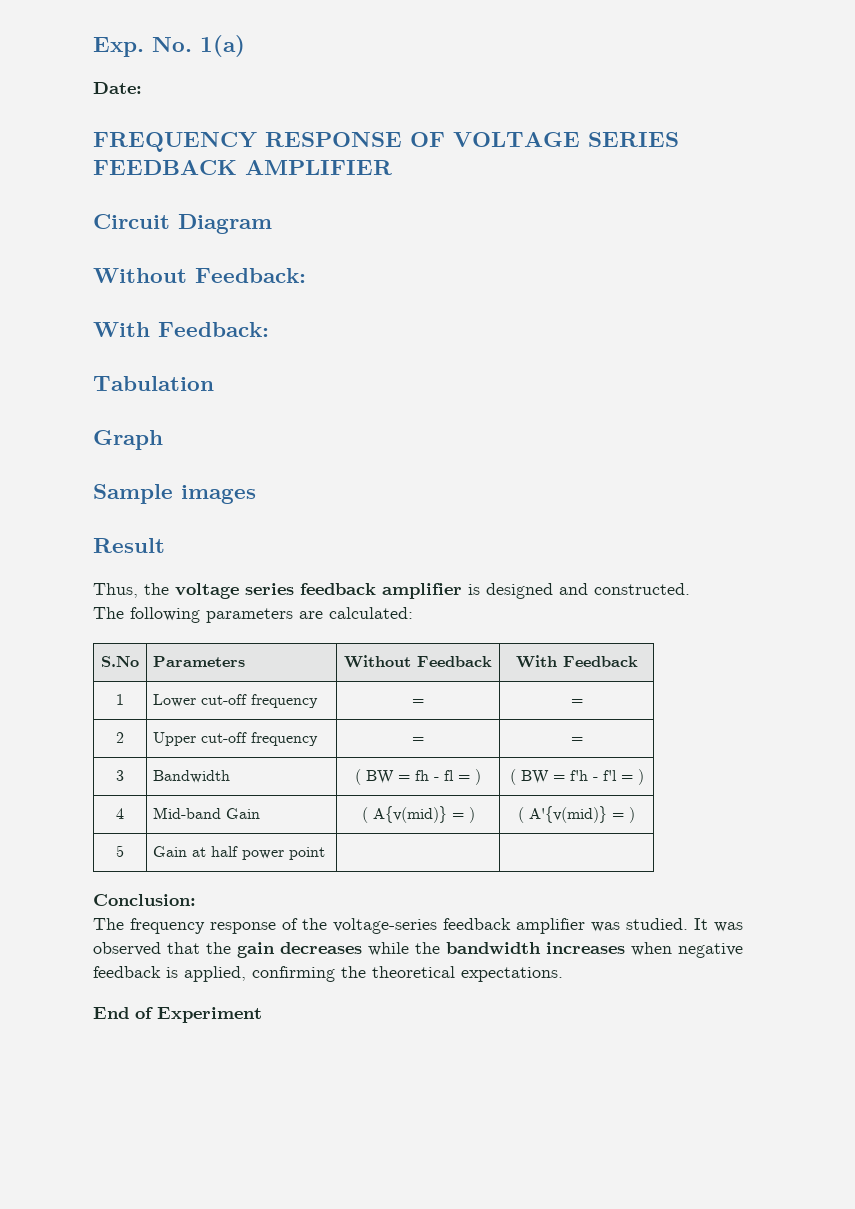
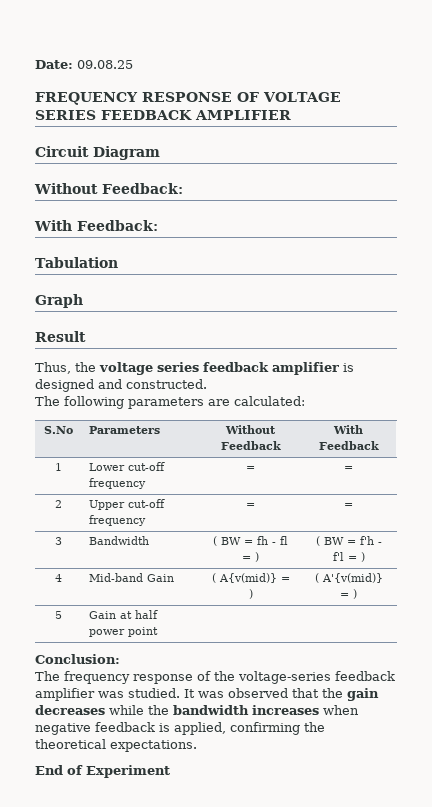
[93,35,245,57] Exp. No. 1(a) // -> (35, 64) none
(142, 88) none -> [77,60,133,69] 09.08.25
[93,484,256,504] // Sample images -> (83, 301) none

